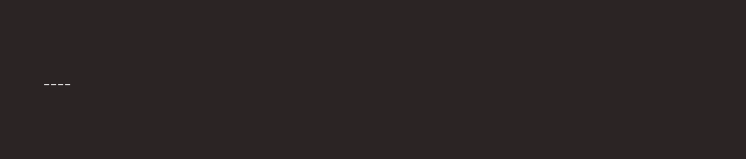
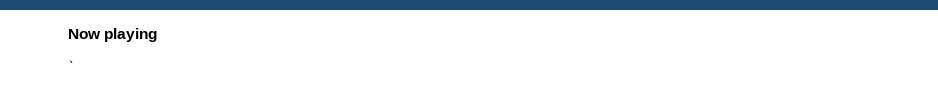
[43,84,71,91] ---- -> [68,28,158,42] [68,60,74,71] Now playing // `

